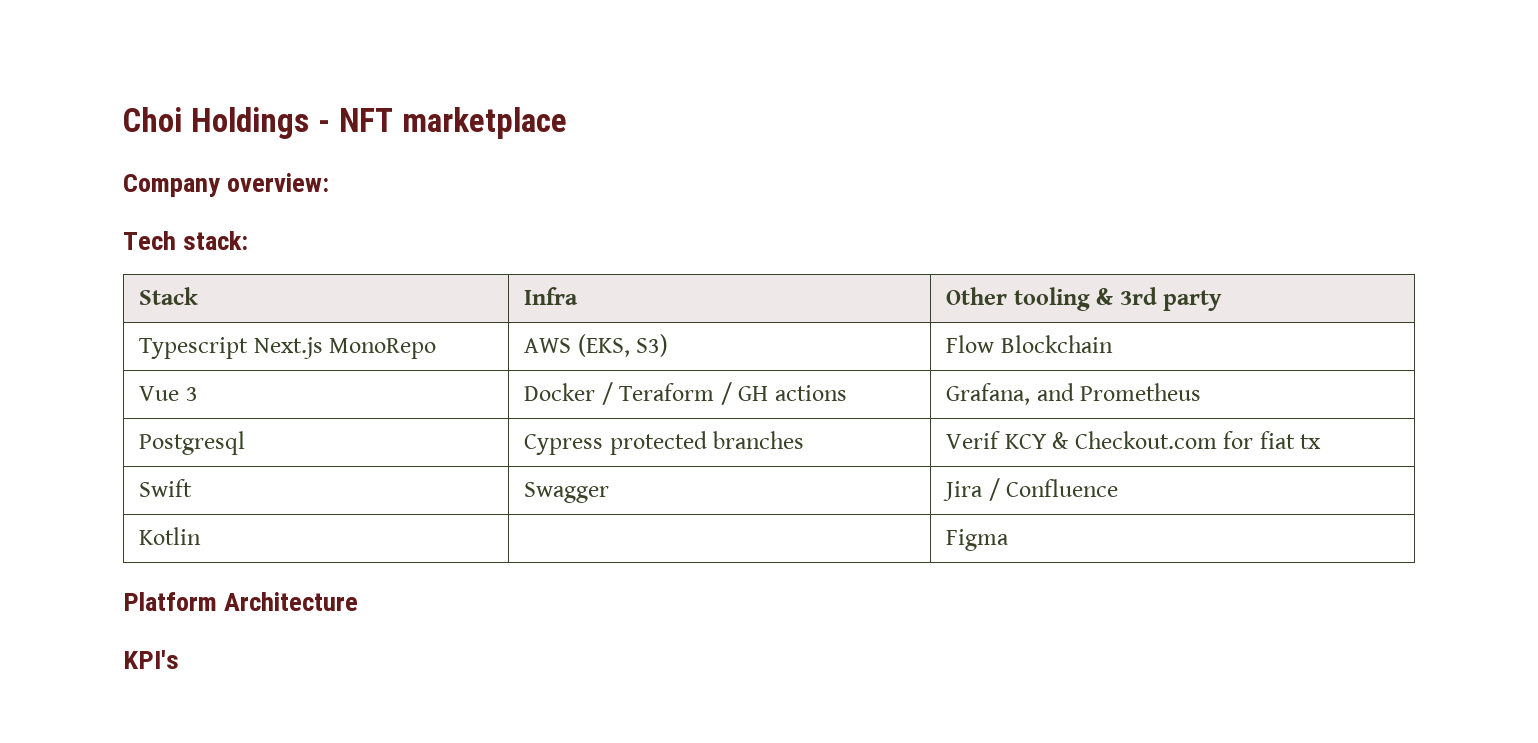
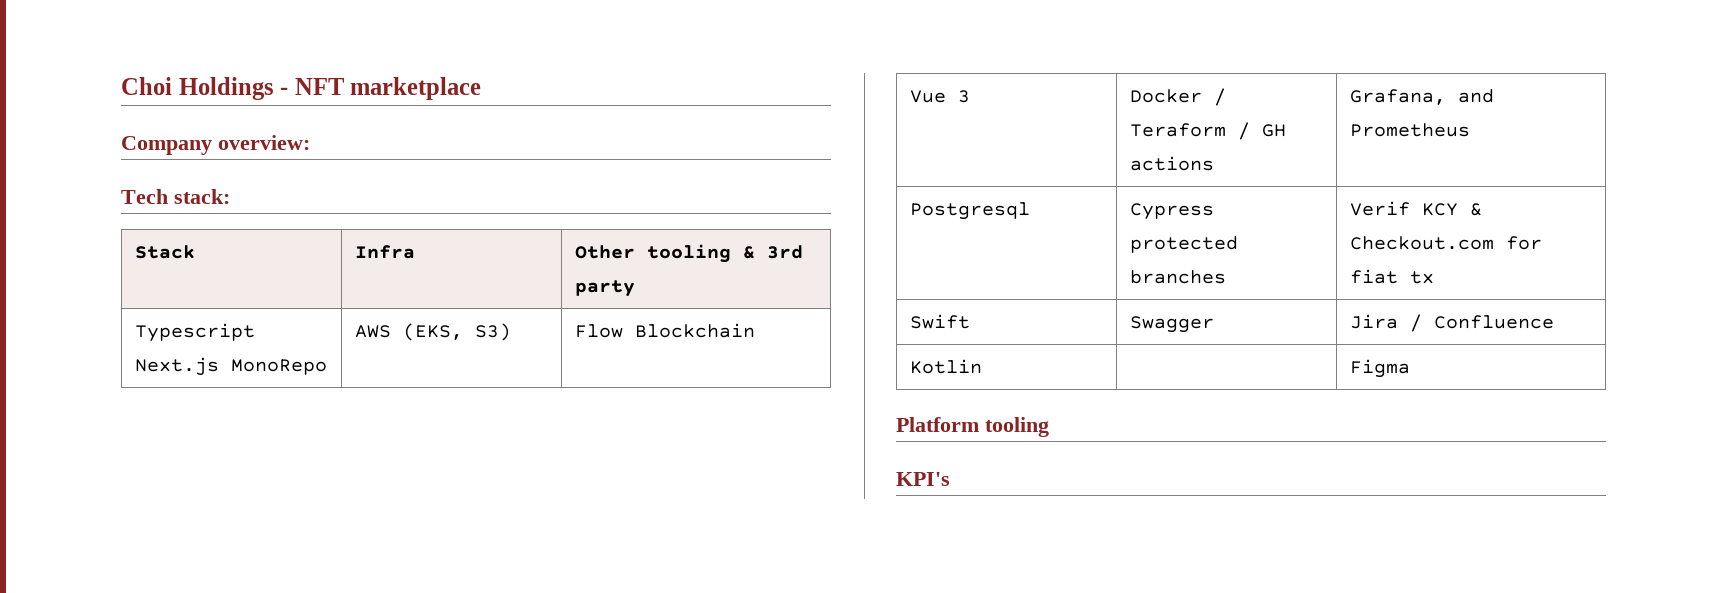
[224,592,359,611] Architecture -> [985,417,1049,437] tooling

